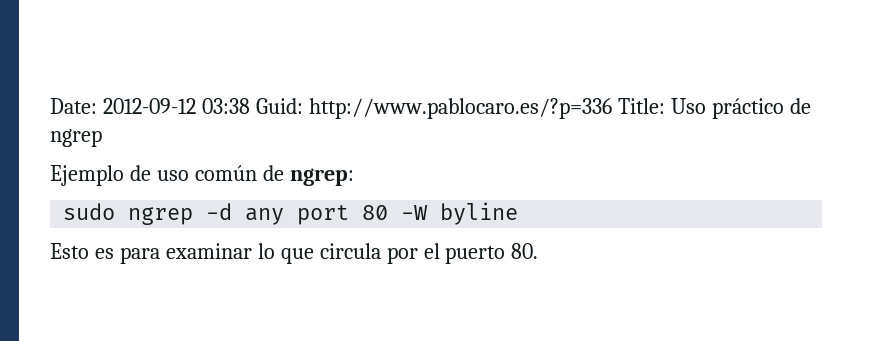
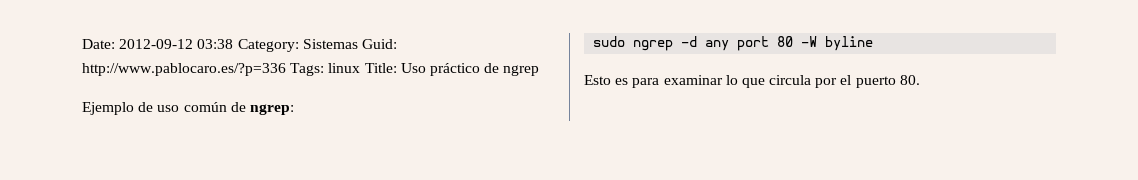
[255,98,612,119] Guid: http://www.pablocaro.es/?p=336 -> [237,39,397,52] [82,63,361,76] Category: Sistemas Guid: http://www.pablocaro.es/?p=336 Tags: linux

